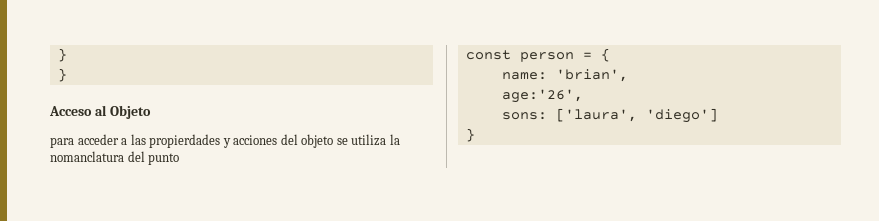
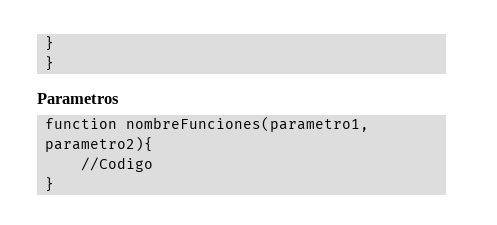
[49,105,151,119] [50,134,400,148] [50,151,180,165] [465,48,610,62] [501,69,628,82] [501,89,583,103] [501,108,718,123] Acceso al Objeto // para acceder a las propierdades y acciones del objeto se utiliza la nomanclatura del punto // const person = { // name: 'brian', // age:'26', // sons: ['laura', 'diego'] -> [37,93,119,104] [45,116,370,132] [45,136,154,152] [81,157,154,172] Parametros // function nombreFunciones(parametro1, parametro2){ // //Codigo

